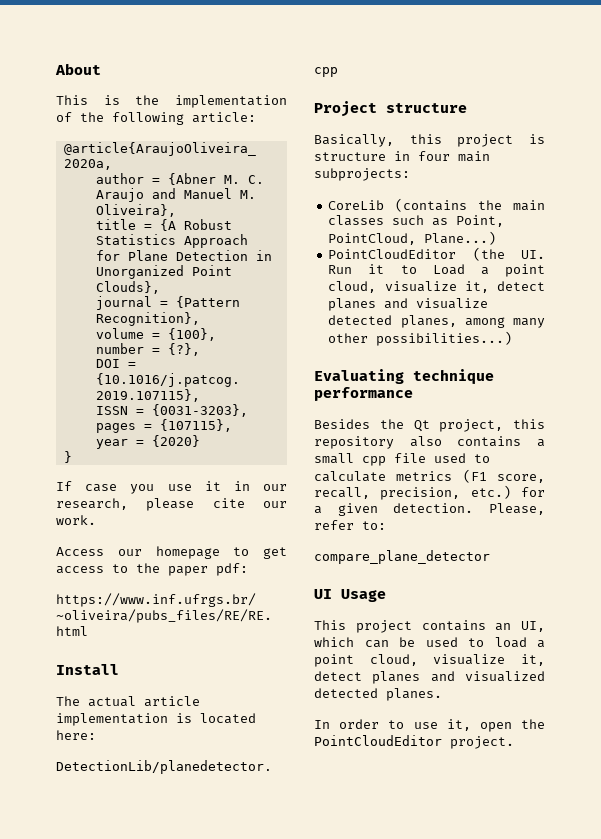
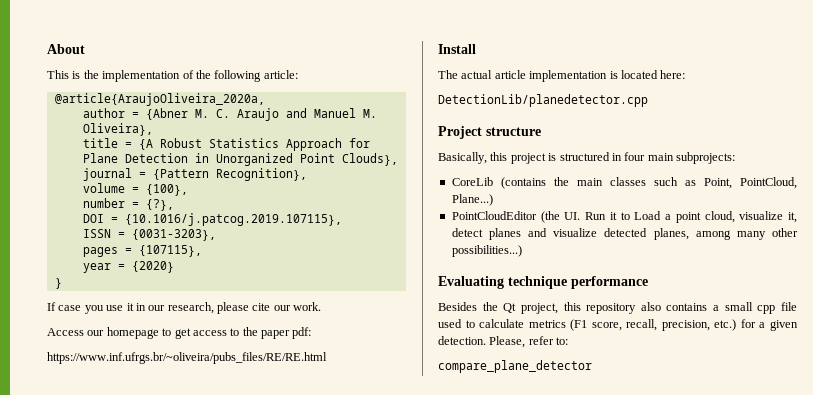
[314,152,386,161] structure -> [559,152,610,161] structured
[314,589,386,602] [314,620,545,633] [314,637,545,648] [314,654,545,667] [314,671,545,684] [314,688,442,701] [314,719,545,732] [314,735,514,749] // UI Usage // This project contains an UI, which can be used to load a point cloud, visualize it, detect planes and visualized detected planes. // In order to use it, open the PointCloudEditor project. -> (592, 366) none

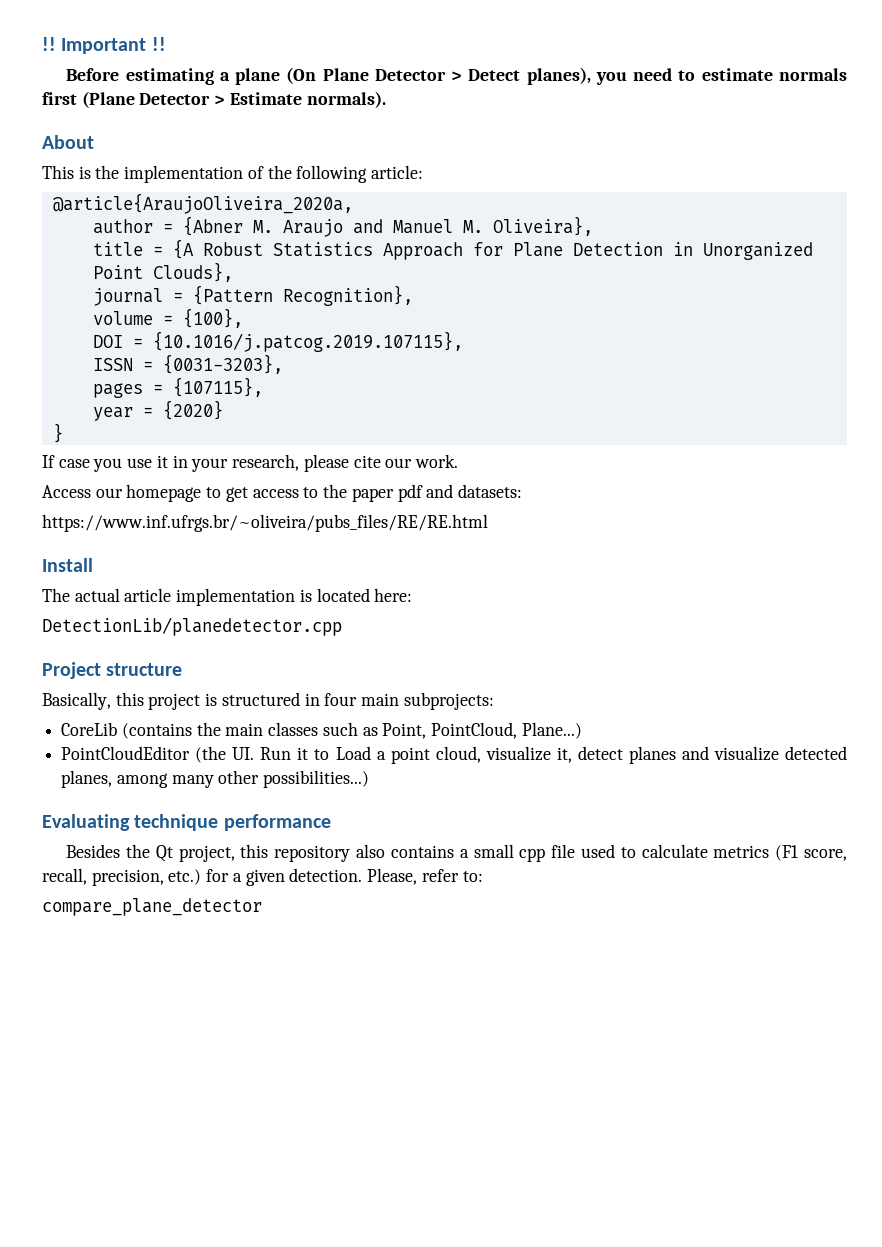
(47, 49) none -> [42,37,166,54] [66,67,847,85] [42,91,386,108] !! Important !! // Before estimating a plane (On Plane Detector > Detect planes), you need to estimate normals first (Plane Detector > Estimate normals). //
[215,109,230,118] C. -> (273, 226) none
[82,198,174,211] // number = {?}, -> (243, 318) none
[148,305,166,311] our -> [191,458,229,472] your
[292,327,312,339] pdf: -> [397,484,522,502] pdf and datasets:

